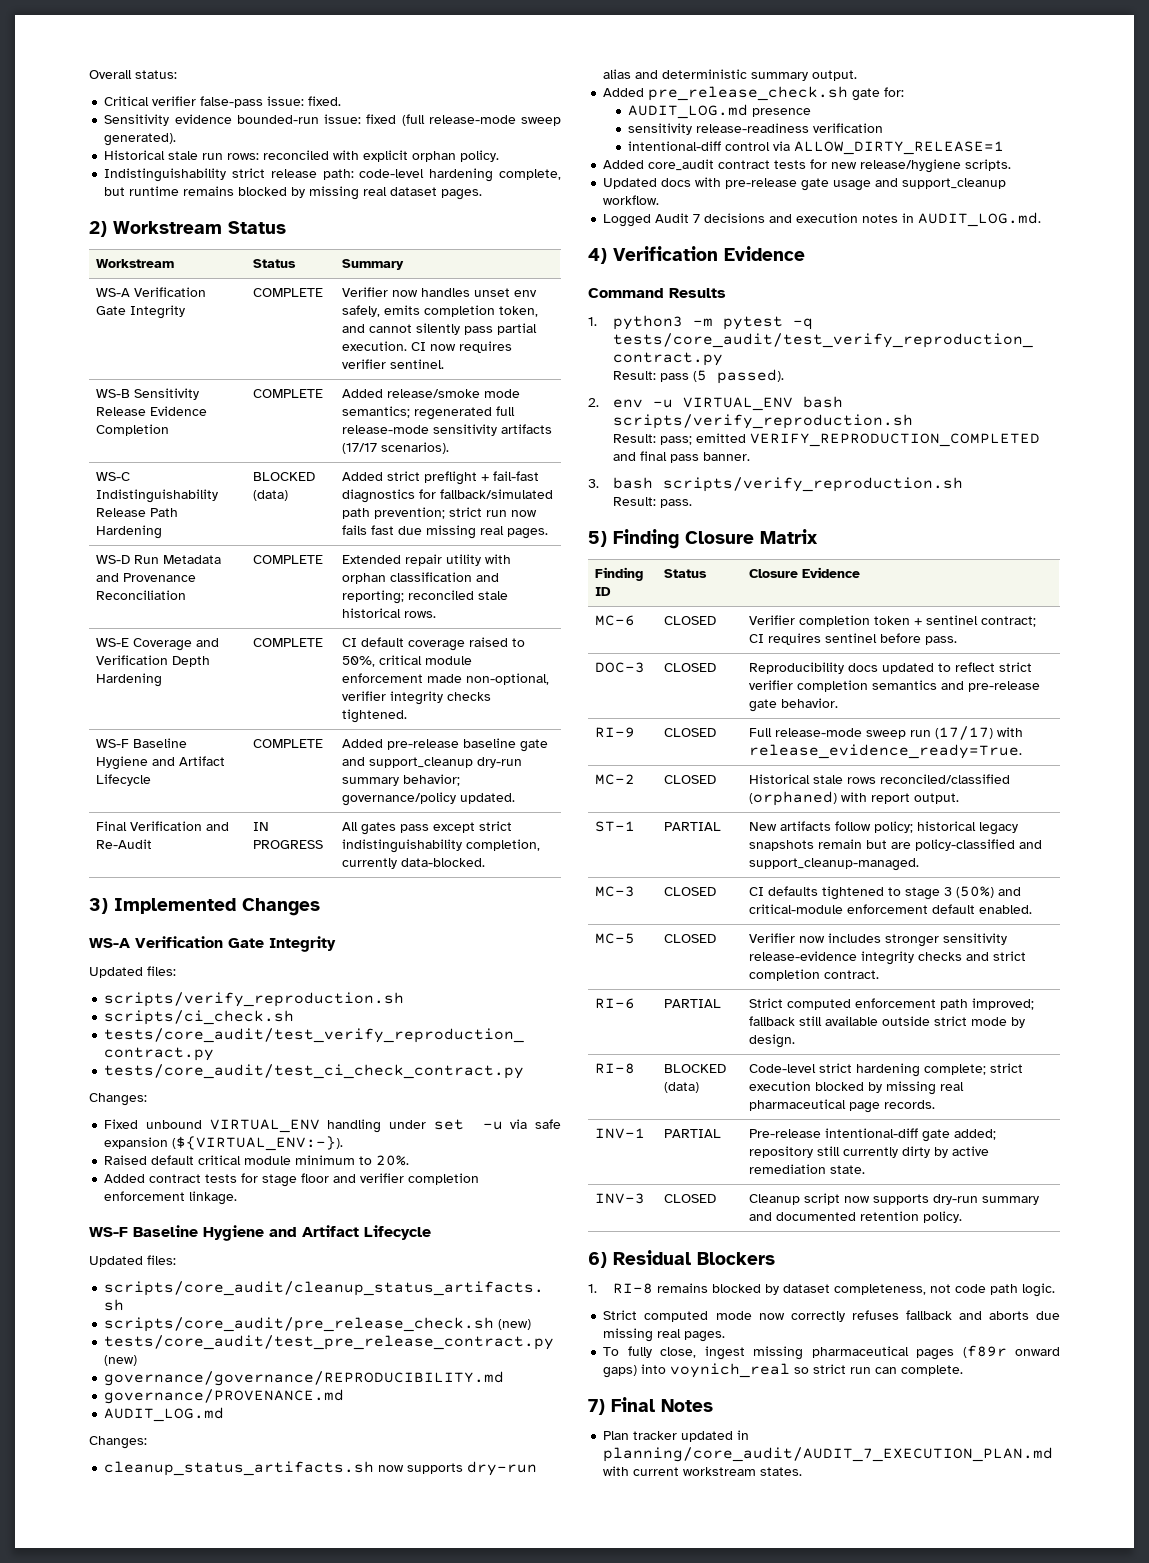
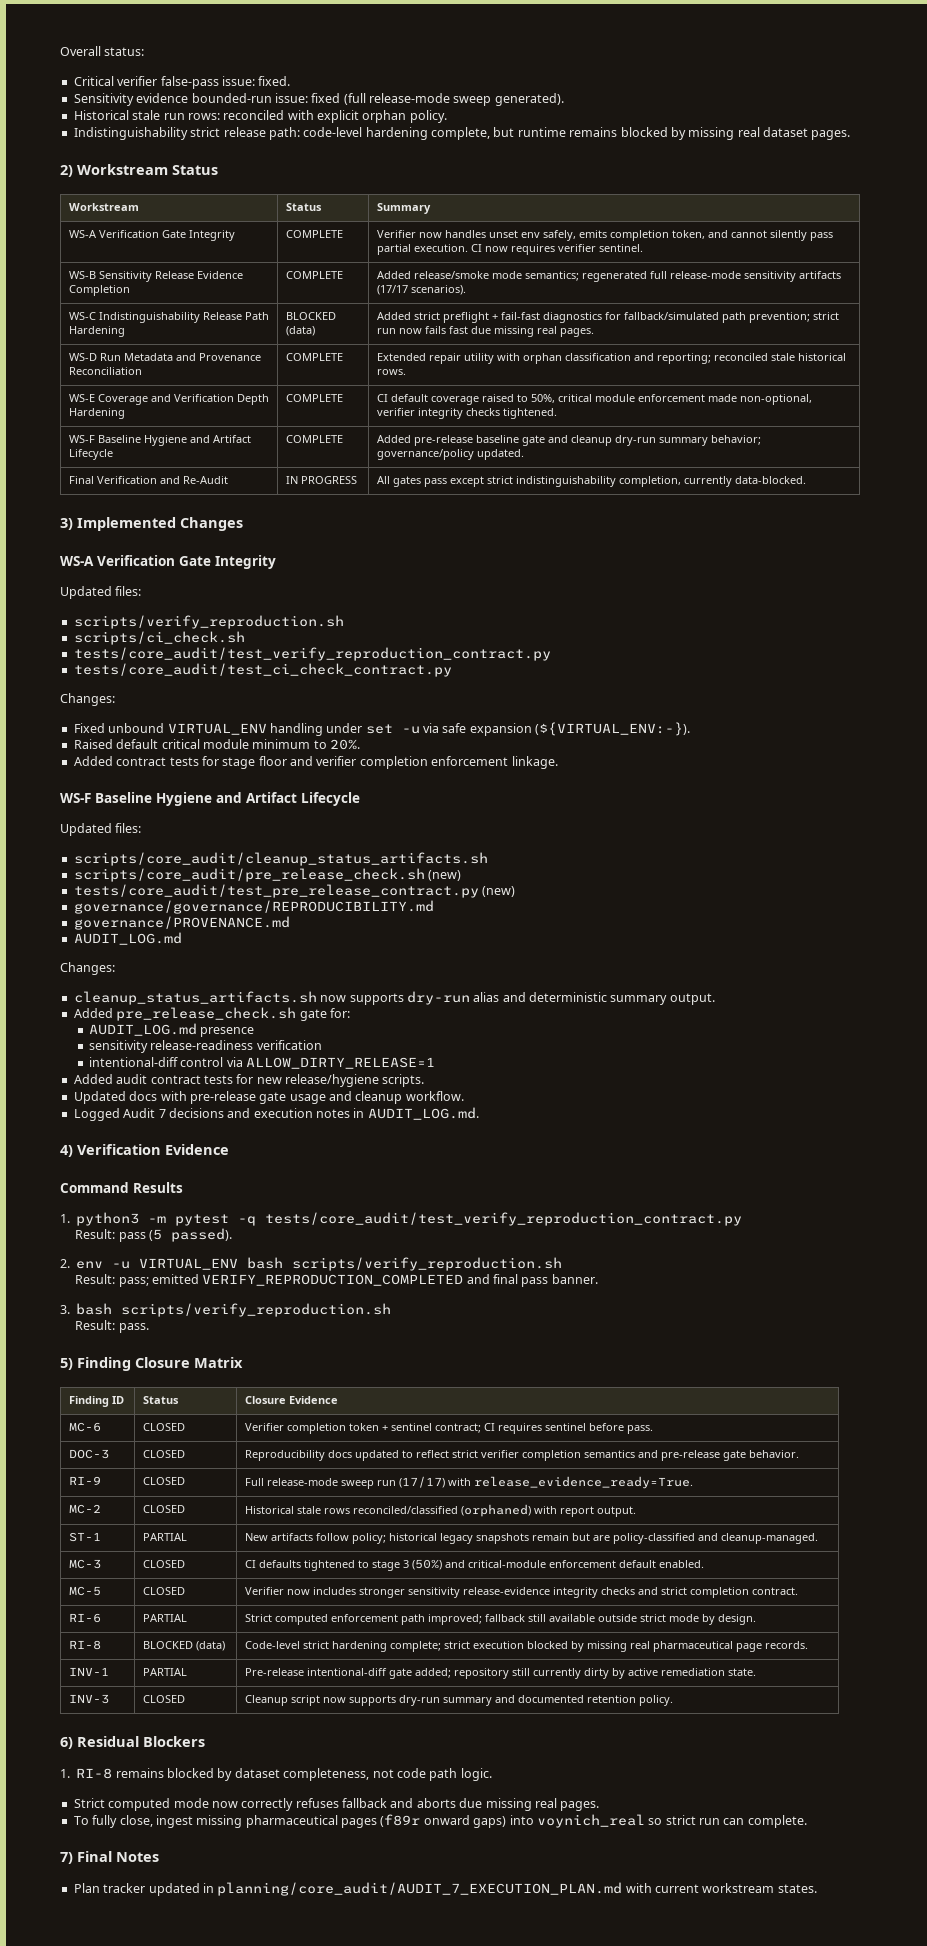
[369,757,474,768] support_cleanup -> [570,435,612,446] cleanup
[648,159,715,171] core_audit -> [116,1074,148,1084] audit
[902,178,1007,189] support_cleanup -> [355,1091,403,1104] cleanup
[749,858,920,871] support_cleanup-managed. -> [720,1533,818,1544] cleanup-managed.

